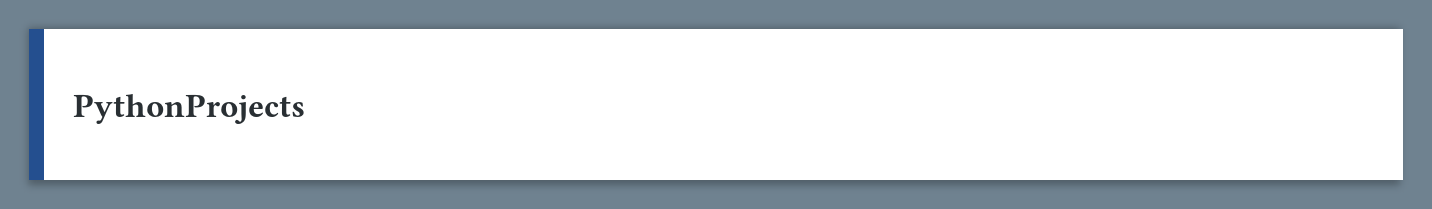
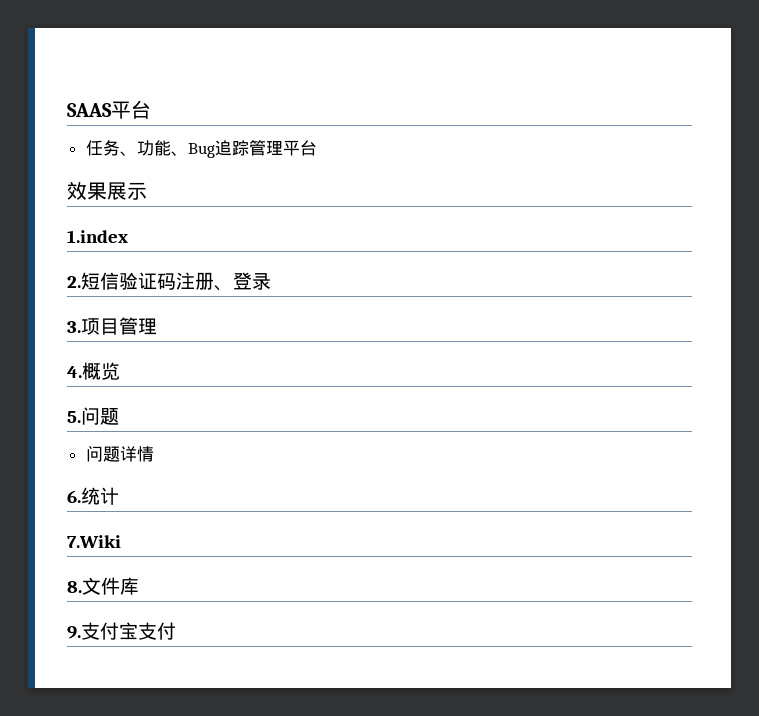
[73,94,305,124] PythonProjects -> [67,100,151,119] [85,140,317,158] [67,181,147,200] [67,230,128,243] [67,272,271,291] [67,317,157,335] [67,362,120,380] [67,407,119,425] [85,446,154,462] [67,487,119,505] [67,535,121,548] [67,577,139,595] [67,622,176,640] SAAS平台 // 任务、功能、Bug追踪管理平台 // 效果展示 // 1.index // 2.短信验证码注册、登录 // 3.项目管理 // 4.概览 // 5.问题 // 问题详情 // 6.统计 // 7.Wiki // 8.文件库 // 9.支付宝支付

